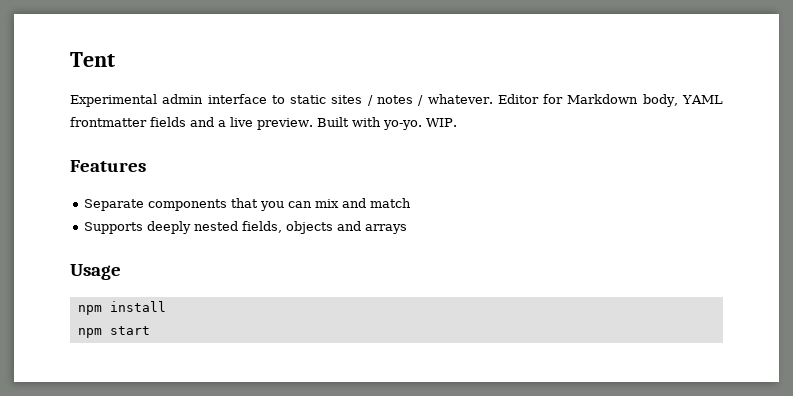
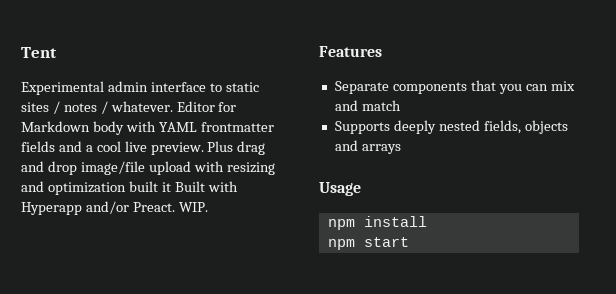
[642,94,678,107] body, -> [92,121,156,135] body with
(226, 123) none -> [96,141,121,152] cool
[316,117,422,130] Built with yo-yo. -> [207,141,266,155] [21,161,275,175] [21,181,238,195] [21,201,175,215] Plus drag and drop image/file upload with resizing and optimization built it Built with Hyperapp and/or Preact.

